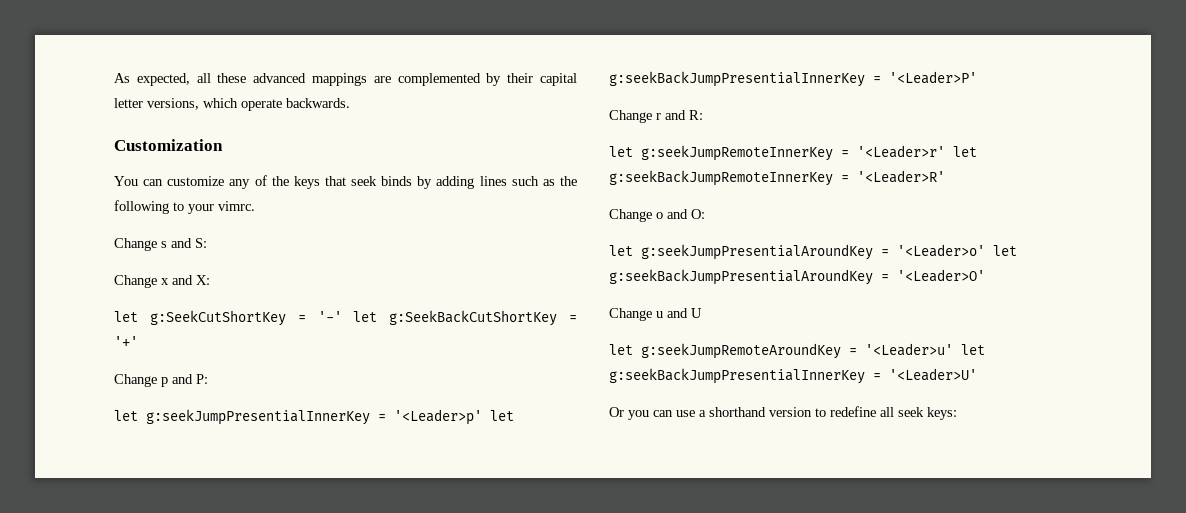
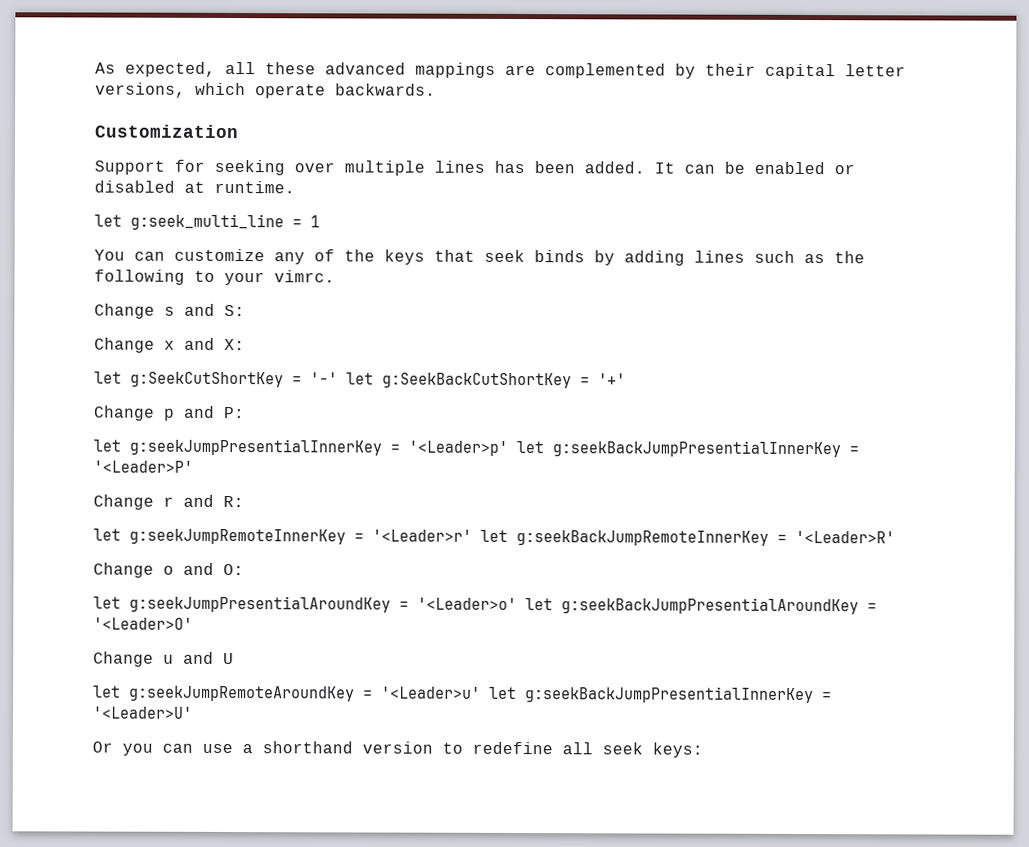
(223, 145) none -> [94,159,855,176] [94,180,295,194] [94,213,320,231] // Support for seeking over multiple lines has been added. It can be enabled or disabled at runtime. // let g:seek_multi_line = 1

